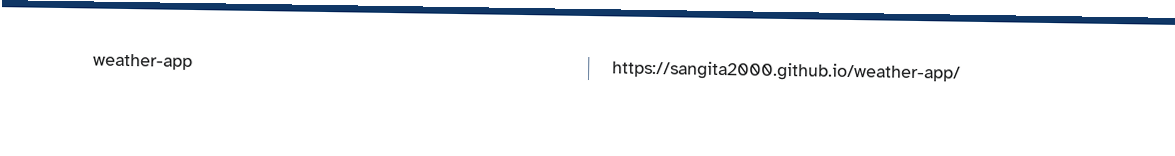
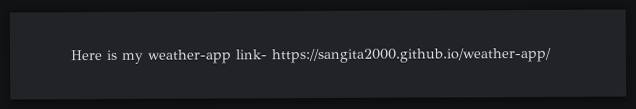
(93, 61) none -> [70,49,144,64] Here is my
(193, 61) // -> [235,49,268,60] link-

